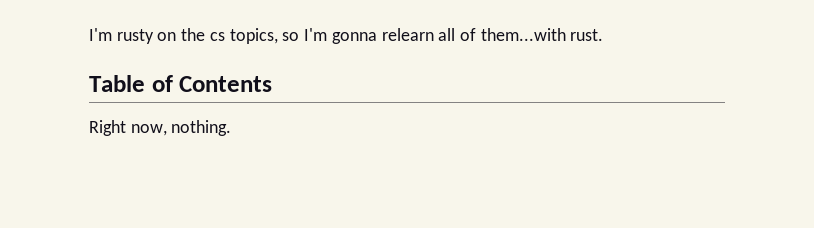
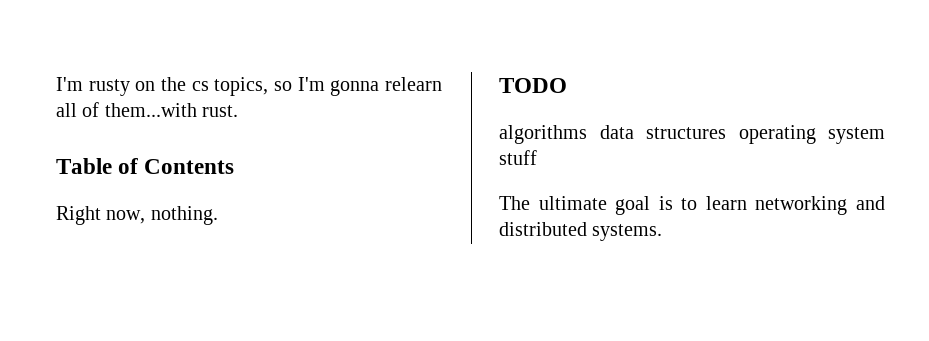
(232, 128) none -> [499,78,567,93] [499,125,885,144] [499,150,537,165] [499,196,885,215] [499,222,663,241] // TODO // algorithms data structures operating system stuff // The ultimate goal is to learn networking and distributed systems.

